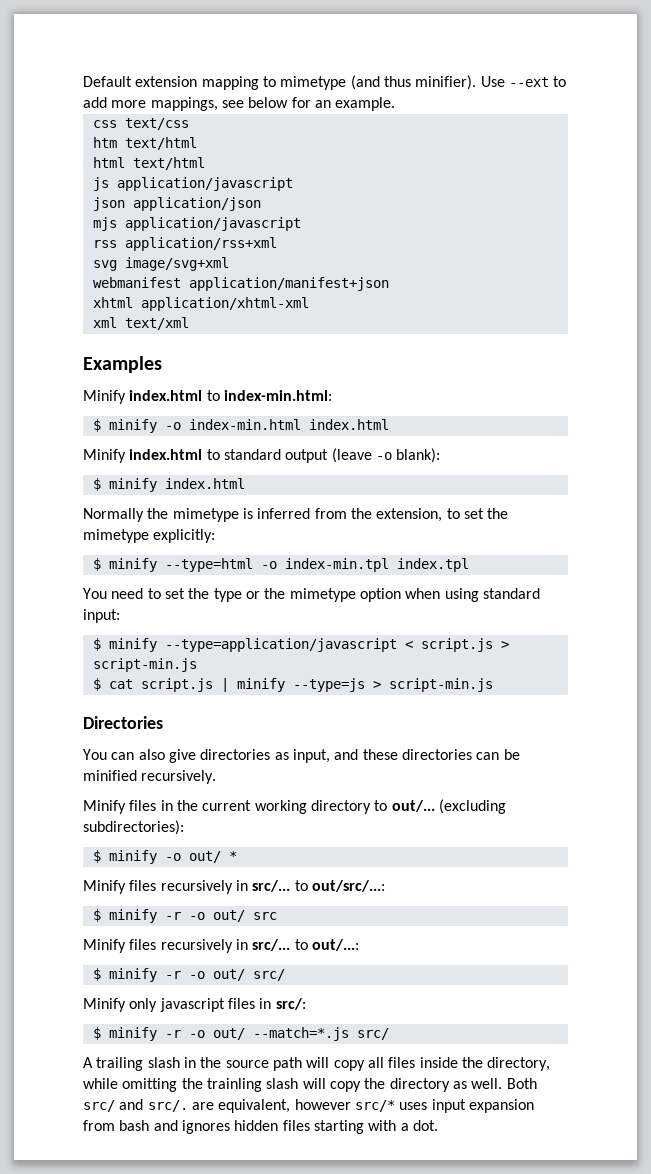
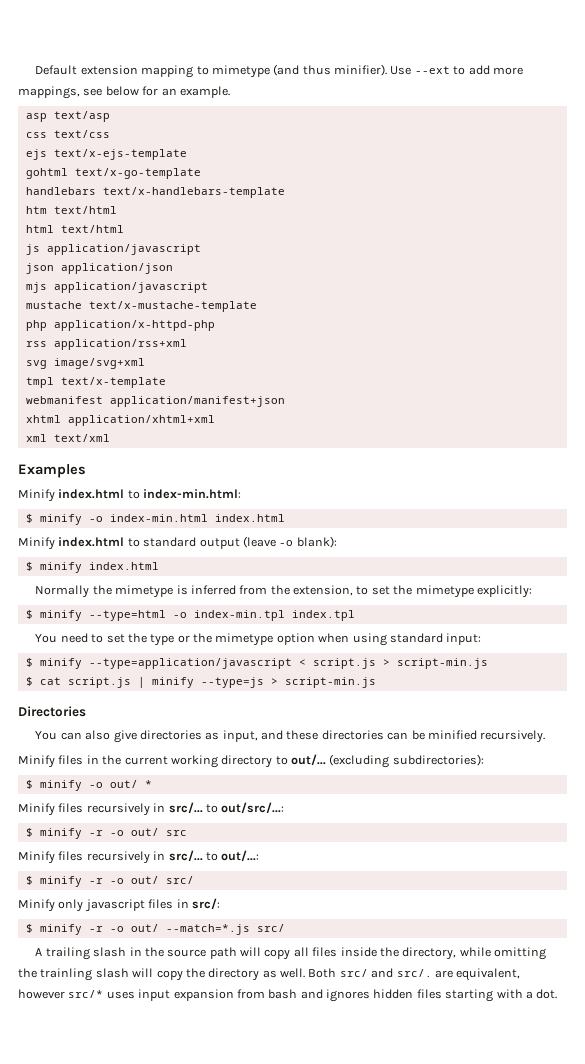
(396, 104) none -> [25,111,110,122] // asp text/asp
(189, 124) none -> [25,149,187,160] [25,168,201,179] [25,187,285,198] // ejs text/x-ejs-template // gohtml text/x-go-template // handlebars text/x-handlebars-template
(301, 224) none -> [25,301,257,312] [25,320,215,331] // mustache text/x-mustache-template // php application/x-httpd-php
(229, 264) none -> [25,377,166,388] // tmpl text/x-template
[140,297,309,311] application/xhtml-xml -> [67,415,215,426] application/xhtml+xml

